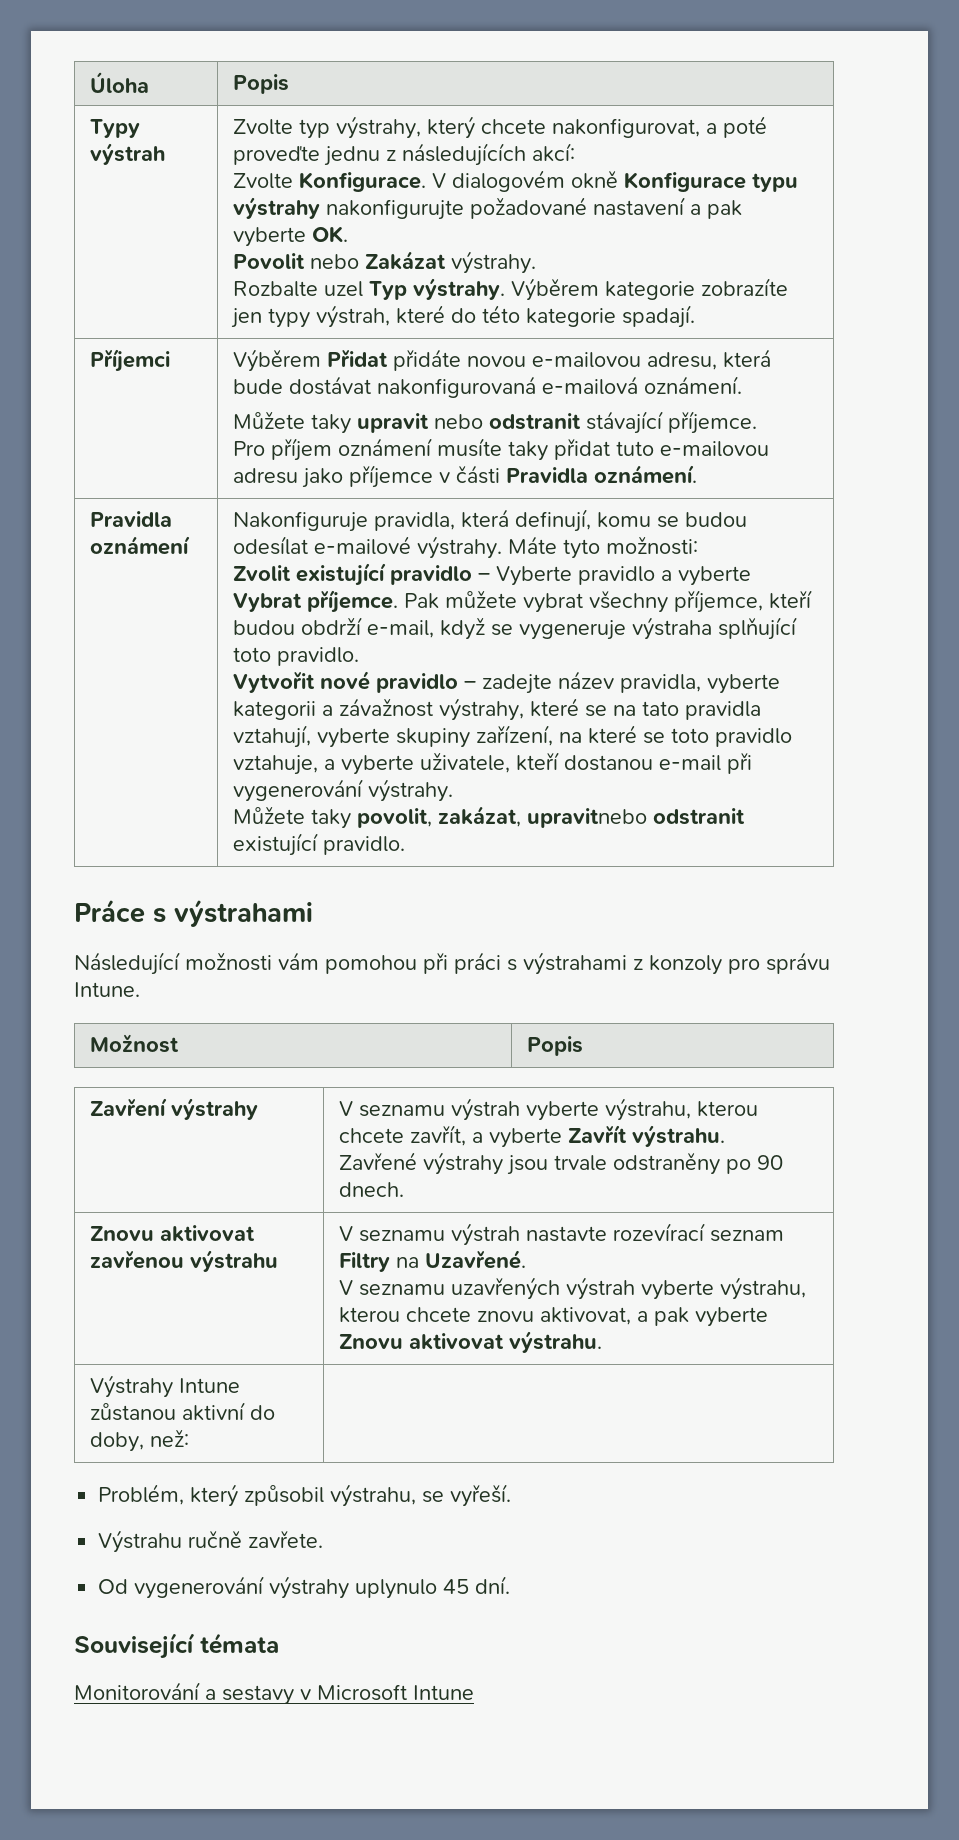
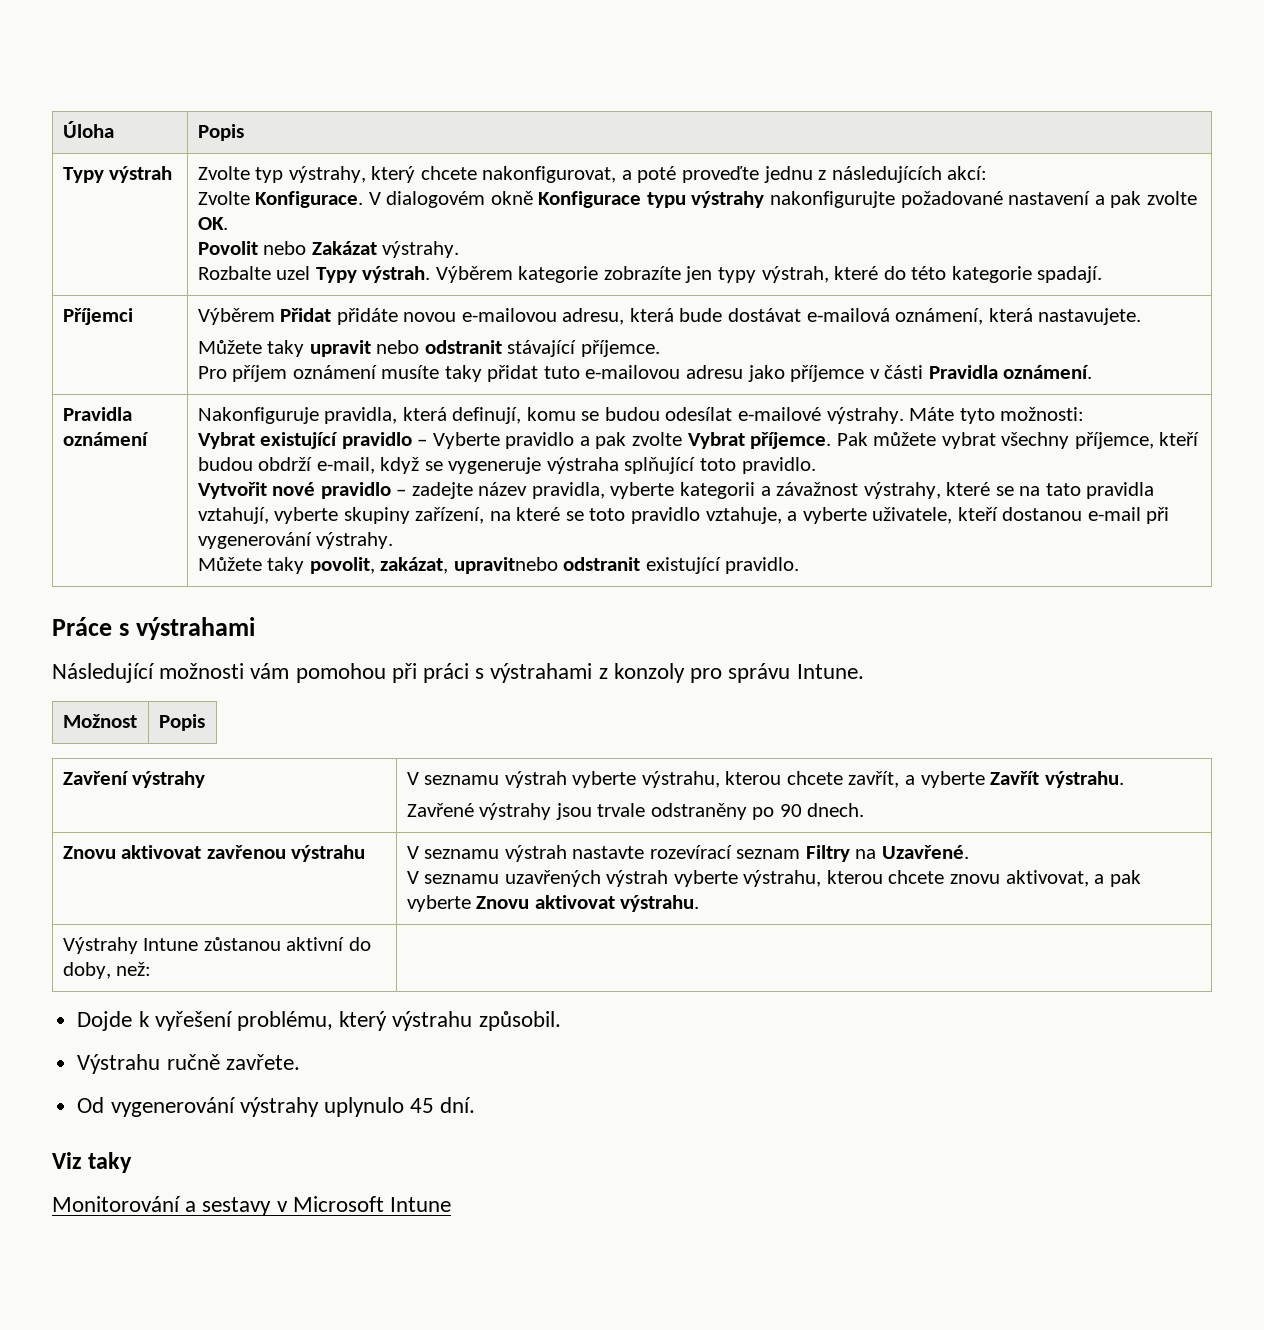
[233,227,307,247] vyberte -> [1146,191,1197,205] zvolte
[369,278,506,300] Typ výstrahy. -> [315,266,431,283] Typy výstrah.
[377,376,743,398] nakonfigurovaná e-mailová oznámení. -> [806,308,1142,325] e-mailová oznámení, která nastavujete.
[233,565,292,581] Zvolit -> [197,432,255,449] Vybrat
[678,566,752,586] vyberte -> [595,432,683,449] pak zvolte
[98,1484,512,1507] Problém, který způsobil výstrahu, se vyřeší. -> [77,1011,561,1031] Dojde k vyřešení problému, který výstrahu způsobil.
[74,1633,279,1659] Související témata -> [52,1152,133,1173] Viz taky

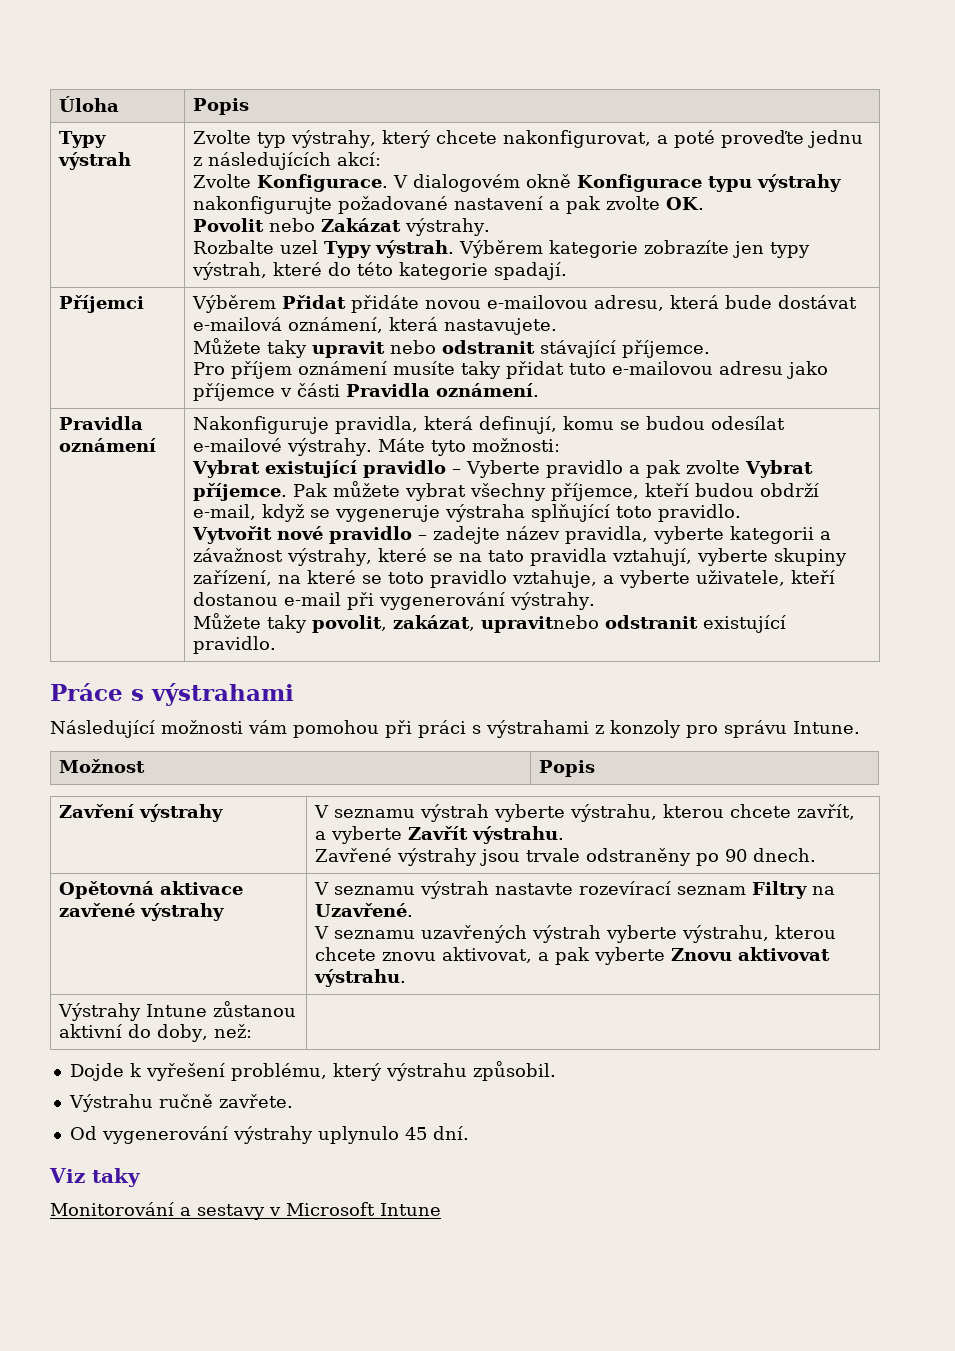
[62,845,366,862] Znovu aktivovat zavřenou výstrahu -> [59,881,244,899] [59,903,225,921] Opětovná aktivace zavřené výstrahy

